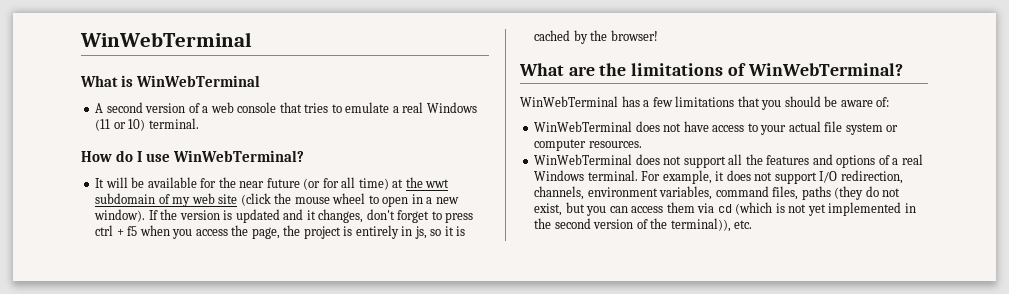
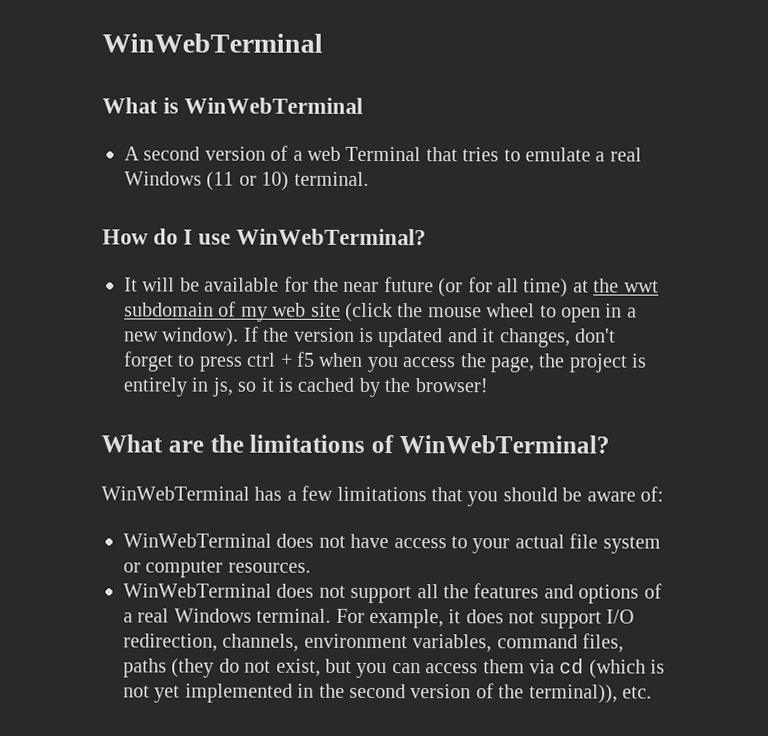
[237,102,277,113] console -> [345,146,422,162] Terminal

